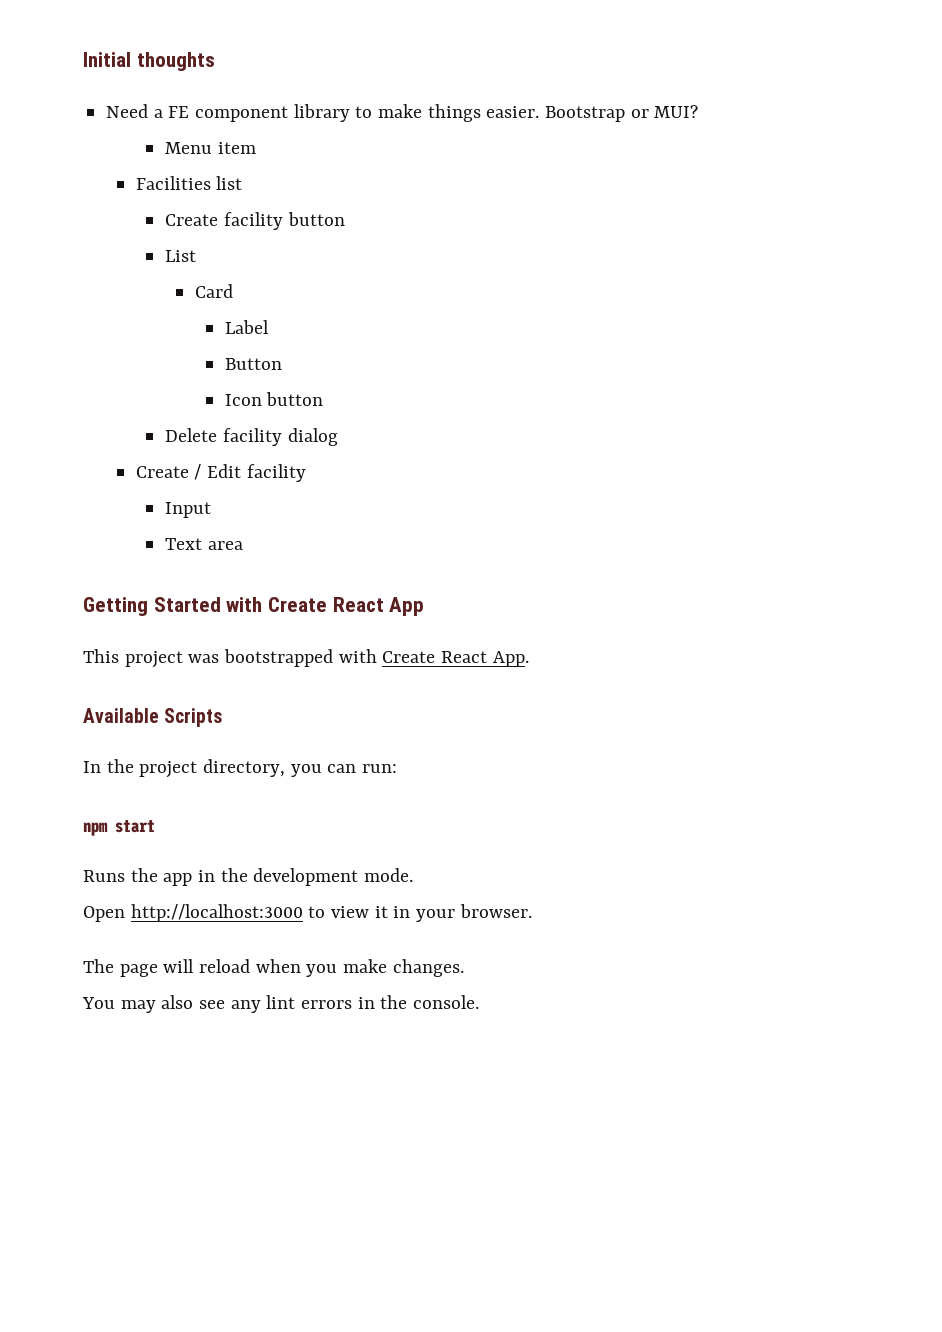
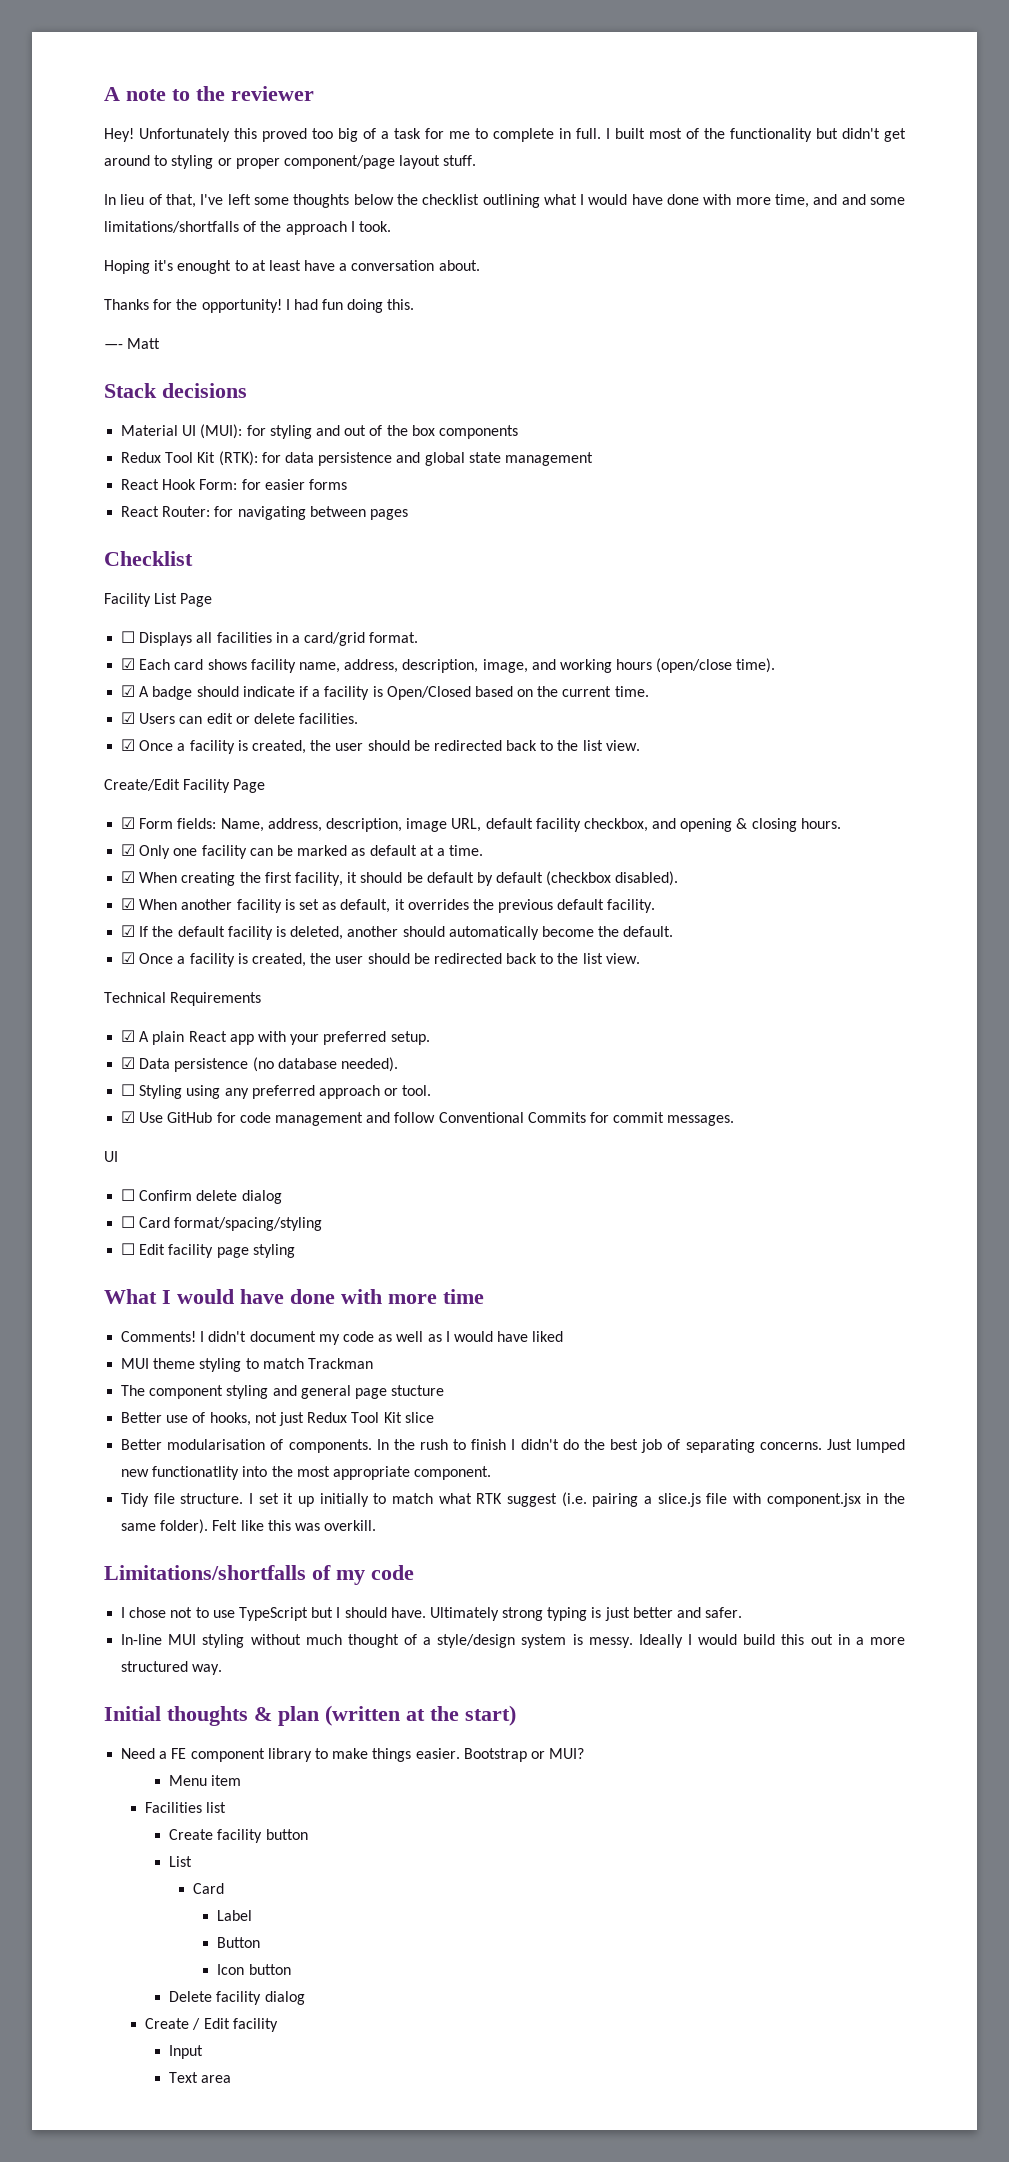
[83,52,215,71] Initial thoughts -> [104,86,314,101] [104,128,906,142] [104,155,477,169] [104,194,906,208] [104,221,391,235] [104,260,480,274] [104,299,415,313] [104,338,161,349] [104,383,247,398] [121,424,518,439] [121,451,593,466] [121,479,347,490] [121,506,408,520] [104,551,193,566] [104,593,213,607] [121,631,419,646] [121,658,776,673] [121,685,649,700] [121,712,359,724] [121,739,640,754] [104,779,266,793] [121,817,841,832] [121,844,484,859] [121,871,679,886] [121,898,656,913] [121,925,674,940] [121,952,640,967] [104,992,262,1006] [121,1030,430,1045] [121,1057,398,1072] [121,1084,432,1099] [121,1111,735,1126] [104,1151,118,1162] [121,1189,282,1204] [121,1216,323,1231] [121,1243,295,1258] [104,1289,484,1304] [121,1331,564,1345] [121,1358,373,1372] [121,1385,445,1399] [121,1412,434,1426] [121,1439,906,1453] [121,1466,492,1480] [121,1492,905,1507] [121,1519,377,1534] [104,1565,414,1585] [121,1607,743,1621] [121,1634,906,1648] [121,1661,223,1675] [104,1705,516,1726] A note to the reviewer // Hey! Unfortunately this proved too big of a task for me to complete in full. I built most of the functionality but didn't get around to styling or proper component/page layout stuff. // In lieu of that, I've left some thoughts below the checklist outlining what I would have done with more time, and and some limitations/shortfalls of the approach I took. // Hoping it's enought to at least have a conversation about. // Thanks for the opportunity! I had fun doing this. // —- Matt // Stack decisions // Material UI (MUI): for styling and out of the box components // Redux Tool Kit (RTK): for data persistence and global state management // React Hook Form: for easier forms // React Router: for navigating between pages // Checklist // Facility List Page // ☐ Displays all facilities in a card/grid format. // ☑ Each card shows facility name, address, description, image, and working hours (open/close time). // ☑ A badge should indicate if a facility is Open/Closed based on the current time. // ☑ Users can edit or delete facilities. // ☑ Once a facility is created, the user should be redirected back to the list view. // Create/Edit Facility Page // ☑ Form fields: Name, address, description, image URL, default facility checkbox, and opening & closing hours. // ☑ Only one facility can be marked as default at a time. // ☑ When creating the first facility, it should be default by default (checkbox disabled). // ☑ When another facility is set as default, it overrides the previous default facility. // ☑ If the default facility is deleted, another should automatically become the default. // ☑ Once a facility is created, the user should be redirected back to the list view. // Technical Requirements // ☑ A plain React app with your preferred setup. // ☑ Data persistence (no database needed). // ☐ Styling using any preferred approach or tool. // ☑ Use GitHub for code management and follow Conventional Commits for commit messages. // UI // ☐ Confirm delete dialog // ☐ Card format/spacing/styling // ☐ Edit facility page styling // What I would have done with more time // Comments! I didn't document my code as well as I would have liked // MUI theme styling to match Trackman // The component styling and general page stucture // Better use of hooks, not just Redux Tool Kit slice // Better modularisation of components. In the rush to finish I didn't do the best job of separating concerns. Just lumped new functionatlity into the most appropriate component. // Tidy file structure. I set it up initially to match what RTK suggest (i.e. pairing a slice.js file with component.jsx in the same folder). Felt like this was overkill. // Limitations/shortfalls of my code // I chose not to use TypeScript but I should have. Ultimately strong typing is just better and safer. // In-line MUI styling without much thought of a style/design system is messy. Ideally I would build this out in a more structured way. // Initial thoughts & plan (written at the start)
[83,597,425,616] [83,649,529,668] [83,708,223,727] [83,759,398,778] [83,820,155,836] [83,868,414,886] [83,904,532,922] [83,959,464,977] [82,995,480,1013] // Getting Started with Create React App // This project was bootstrapped with Create React App. // Available Scripts // In the project directory, you can run: // npm start // Runs the app in the development mode. // Open http://localhost:3000 to view it in your browser. // The page will reload when you make changes. // You may also see any lint errors in the console. -> (232, 2079) none

